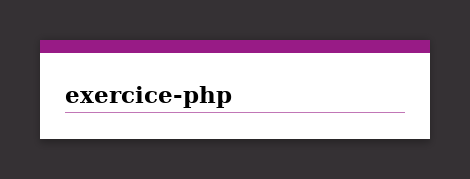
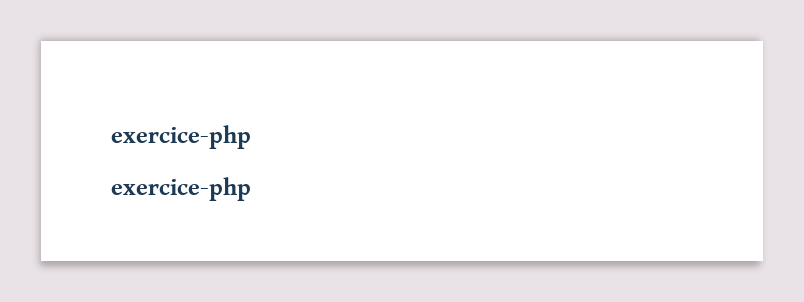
[65,86,232,108] exercice-php -> [111,125,251,149] [111,177,251,201] exercice-php // exercice-php

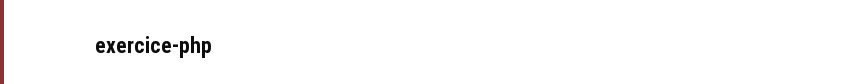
[111,125,251,149] [111,177,251,201] exercice-php // exercice-php -> [95,36,212,58] exercice-php

